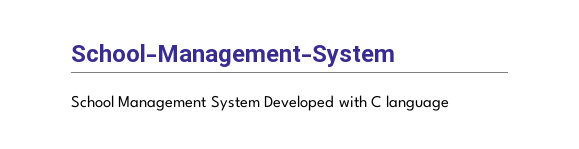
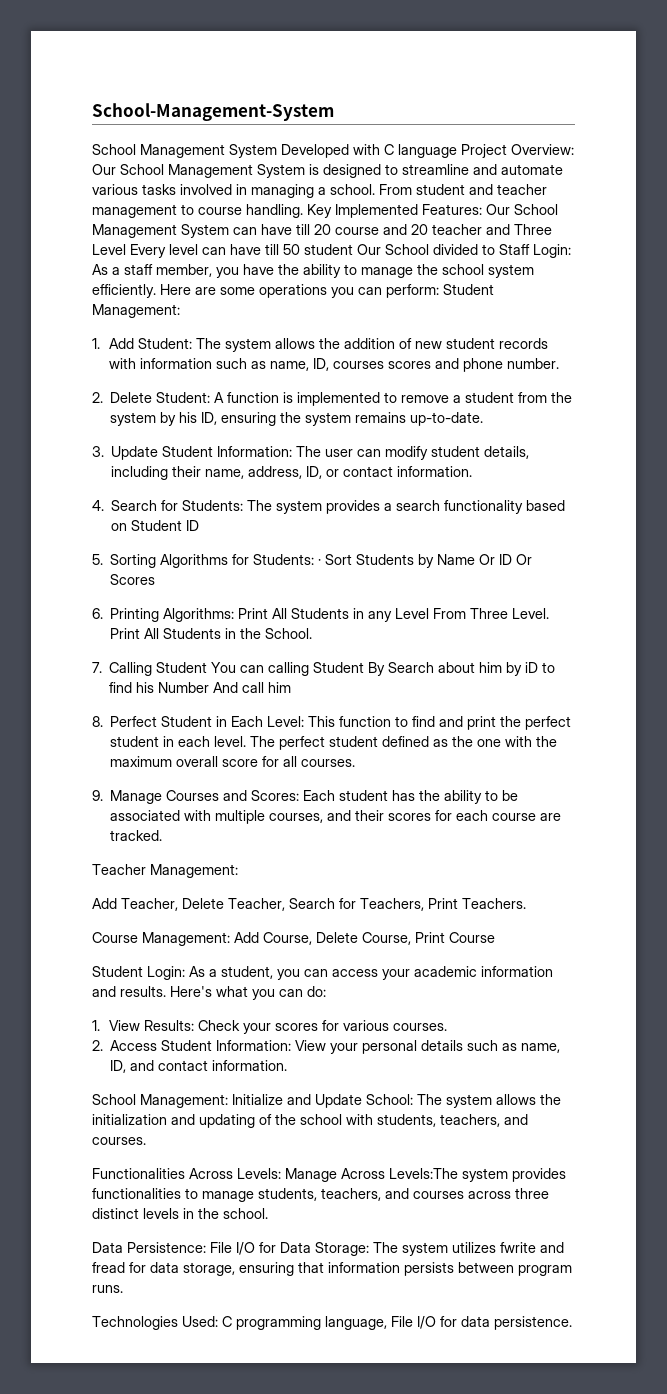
(449, 103) none -> [461,144,574,158] [92,164,563,178] [92,184,547,198] [92,204,558,218] [92,224,552,238] [92,244,571,258] [92,264,534,278] [92,284,494,298] [92,304,180,318] [92,338,548,352] [108,358,559,372] [92,392,573,406] [110,412,484,426] [92,446,530,460] [111,466,473,480] [92,500,566,514] [111,520,200,531] [92,554,533,568] [110,574,156,585] [92,608,550,622] [110,628,313,639] [92,662,556,676] [109,682,292,693] [92,716,572,730] [110,736,558,750] [110,756,356,767] [92,790,519,804] [110,810,562,824] [110,830,163,841] [92,864,238,878] [92,898,526,911] [92,932,495,946] [92,966,553,980] [92,986,326,1000] [92,1020,447,1034] [92,1040,561,1054] [110,1060,288,1073] [92,1094,561,1108] [92,1114,528,1128] [92,1137,146,1145] [92,1168,566,1182] [92,1188,549,1202] [92,1208,268,1219] [92,1242,564,1256] [92,1262,572,1276] [92,1285,123,1293] [92,1316,572,1330] Project Overview: Our School Management System is designed to streamline and automate various tasks involved in managing a school. From student and teacher management to course handling. Key Implemented Features: Our School Management System can have till 20 course and 20 teacher and Three Level Every level can have till 50 student Our School divided to Staff Login: As a staff member, you have the ability to manage the school system efficiently. Here are some operations you can perform: Student Management: // 1. Add Student: The system allows the addition of new student records with information such as name, ID, courses scores and phone number. // 2. Delete Student: A function is implemented to remove a student from the system by his ID, ensuring the system remains up-to-date. // 3. Update Student Information: The user can modify student details, including their name, address, ID, or contact information. // 4. Search for Students: The system provides a search functionality based on Student ID // 5. Sorting Algorithms for Students: · Sort Students by Name Or ID Or Scores // 6. Printing Algorithms: Print All Students in any Level From Three Level. Print All Students in the School. // 7. Calling Student You can calling Student By Search about him by iD to find his Number And call him // 8. Perfect Student in Each Level: This function to find and print the perfect student in each level. The perfect student defined as the one with the maximum overall score for all courses. // 9. Manage Courses and Scores: Each student has the ability to be associated with multiple courses, and their scores for each course are tracked. // Teacher Management: // Add Teacher, Delete Teacher, Search for Teachers, Print Teachers. // Course Management: Add Course, Delete Course, Print Course // Student Login: As a student, you can access your academic information and results. Here's what you can do: // 1. View Results: Check your scores for various courses. // 2. Access Student Information: View your personal details such as name, ID, and contact information. // School Management: Initialize and Update School: The system allows the initialization and updating of the school with students, teachers, and courses. // Functionalities Across Levels: Manage Across Levels:The system provides functionalities to manage students, teachers, and courses across three distinct levels in the school. // Data Persistence: File I/O for Data Storage: The system utilizes fwrite and fread for data storage, ensuring that information persists between program runs. // Technologies Used: C programming language, File I/O for data persistence.

